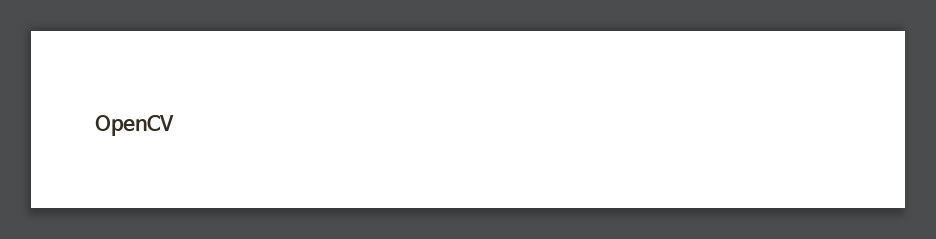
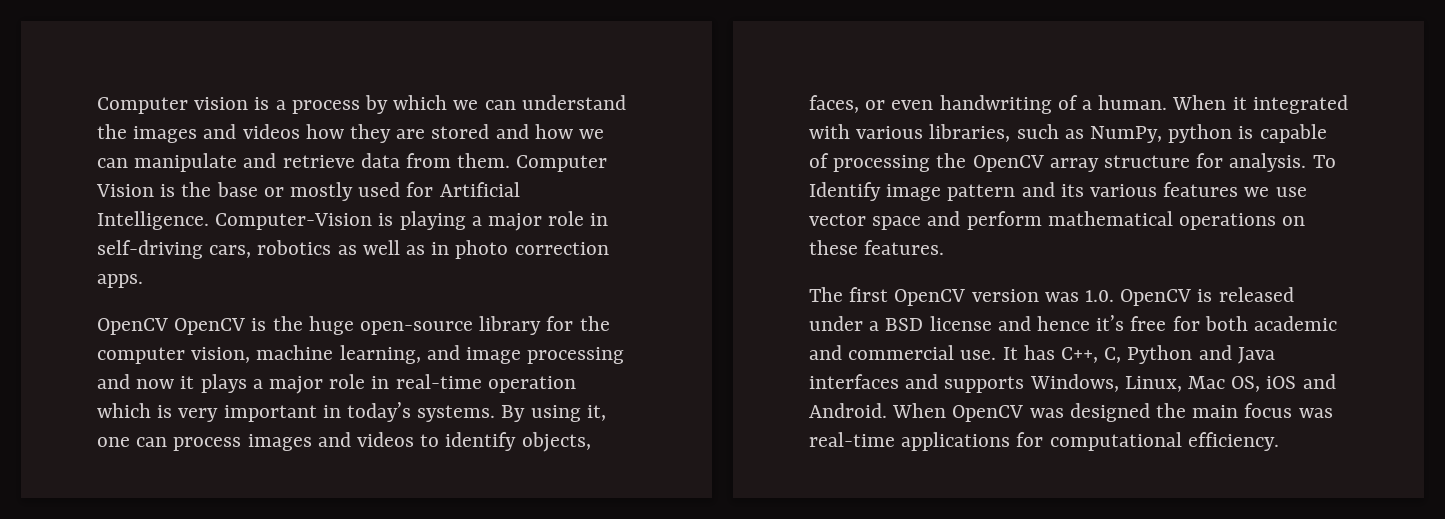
[95,115,174,136] OpenCV -> [97,95,626,114] [97,124,605,143] [97,153,608,172] [96,182,520,201] [97,211,609,231] [97,240,609,259] [97,274,143,288] [97,316,610,335] [97,345,625,364] [97,374,576,394] [97,402,606,422] [97,432,591,452] [809,95,1348,114] [809,124,1327,143] [809,153,1336,172] [809,182,1307,201] [809,211,1306,230] [809,240,945,255] [809,287,1294,306] [809,315,1338,331] [809,345,1275,364] [809,374,1336,393] [809,403,1333,422] [809,432,1279,451] Computer vision is a process by which we can understand the images and videos how they are stored and how we can manipulate and retrieve data from them. Computer Vision is the base or mostly used for Artificial Intelligence. Computer-Vision is playing a major role in self-driving cars, robotics as well as in photo correction apps. // OpenCV OpenCV is the huge open-source library for the computer vision, machine learning, and image processing and now it plays a major role in real-time operation which is very important in today’s systems. By using it, one can process images and videos to identify objects, faces, or even handwriting of a human. When it integrated with various libraries, such as NumPy, python is capable of processing the OpenCV array structure for analysis. To Identify image pattern and its various features we use vector space and perform mathematical operations on these features. // The first OpenCV version was 1.0. OpenCV is released under a BSD license and hence it’s free for both academic and commercial use. It has C++, C, Python and Java interfaces and supports Windows, Linux, Mac OS, iOS and Android. When OpenCV was designed the main focus was real-time applications for computational efficiency.

